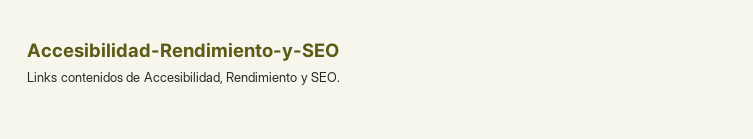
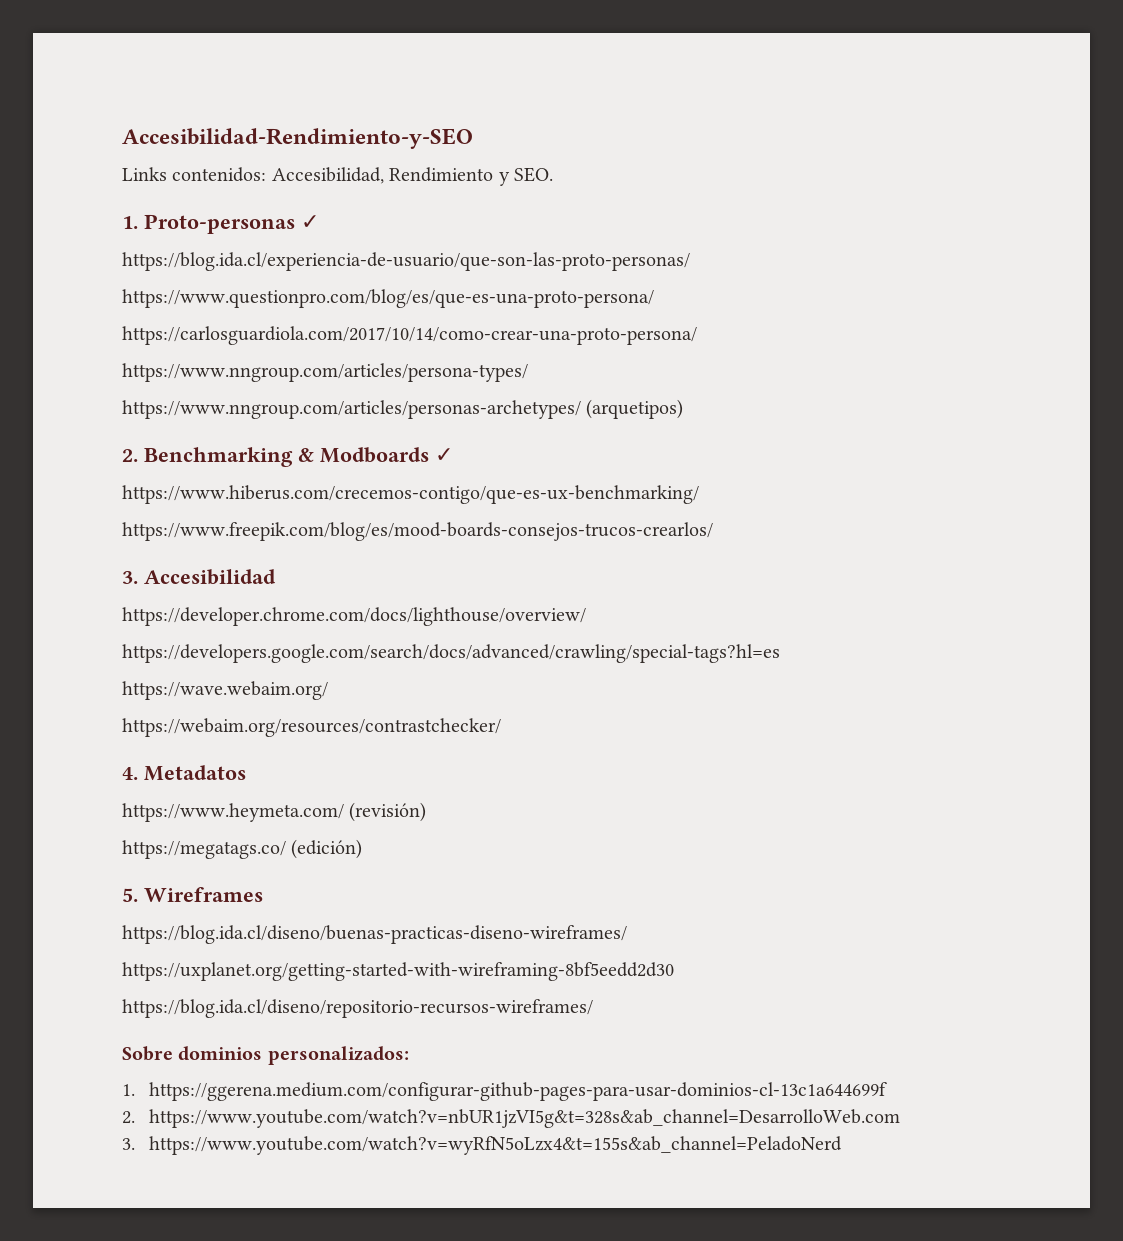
[60,72,141,82] contenidos de -> [172,167,267,182] contenidos:
(341, 77) none -> [122,214,319,234] [122,252,690,271] [122,289,654,308] [122,326,697,345] [122,363,528,382] [122,399,684,419] [122,447,453,467] [122,485,699,504] [122,522,713,541] [122,569,276,585] [122,607,586,626] [122,644,780,663] [122,681,328,700] [122,718,501,737] [122,765,246,781] [122,802,427,822] [122,839,363,859] [122,887,263,902] [122,925,627,944] [122,962,674,981] [122,999,593,1018] [122,1046,409,1065] [122,1082,888,1101] [122,1109,901,1128] [122,1136,843,1155] // 1. Proto-personas ✓ // https://blog.ida.cl/experiencia-de-usuario/que-son-las-proto-personas/ // https://www.questionpro.com/blog/es/que-es-una-proto-persona/ // https://carlosguardiola.com/2017/10/14/como-crear-una-proto-persona/ // https://www.nngroup.com/articles/persona-types/ // https://www.nngroup.com/articles/personas-archetypes/ (arquetipos) // 2. Benchmarking & Modboards ✓ // https://www.hiberus.com/crecemos-contigo/que-es-ux-benchmarking/ // https://www.freepik.com/blog/es/mood-boards-consejos-trucos-crearlos/ // 3. Accesibilidad // https://developer.chrome.com/docs/lighthouse/overview/ // https://developers.google.com/search/docs/advanced/crawling/special-tags?hl=es // https://wave.webaim.org/ // https://webaim.org/resources/contrastchecker/ // 4. Metadatos // https://www.heymeta.com/ (revisión) // https://megatags.co/ (edición) // 5. Wireframes // https://blog.ida.cl/diseno/buenas-practicas-diseno-wireframes/ // https://uxplanet.org/getting-started-with-wireframing-8bf5eedd2d30 // https://blog.ida.cl/diseno/repositorio-recursos-wireframes/ // Sobre dominios personalizados: // 1. https://ggerena.medium.com/configurar-github-pages-para-usar-dominios-cl-13c1a644699f // 2. https://www.youtube.com/watch?v=nbUR1jzVI5g&t=328s&ab_channel=DesarrolloWeb.com // 3. https://www.youtube.com/watch?v=wyRfN5oLzx4&t=155s&ab_channel=PeladoNerd

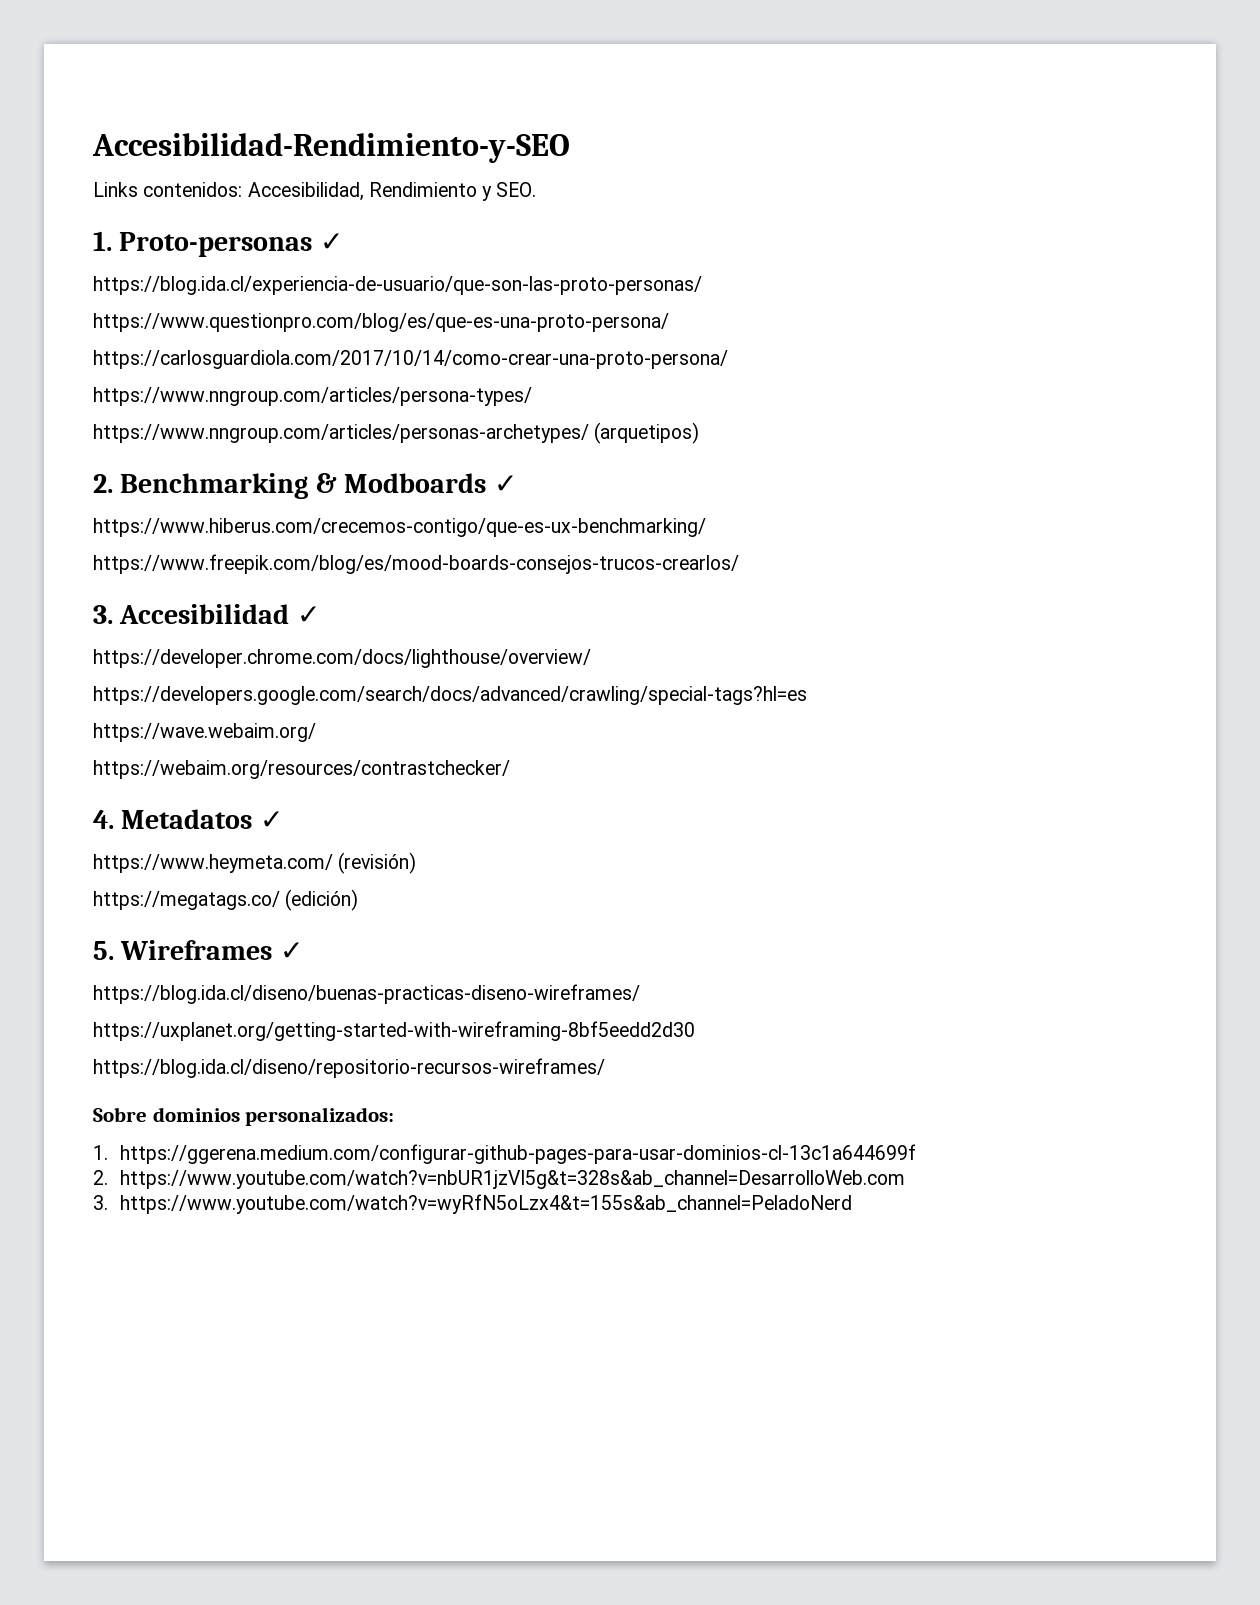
(276, 577) none -> [296,606,320,624] ✓
(246, 773) none -> [259,811,283,829] ✓
(263, 894) none -> [279,942,303,960] ✓

